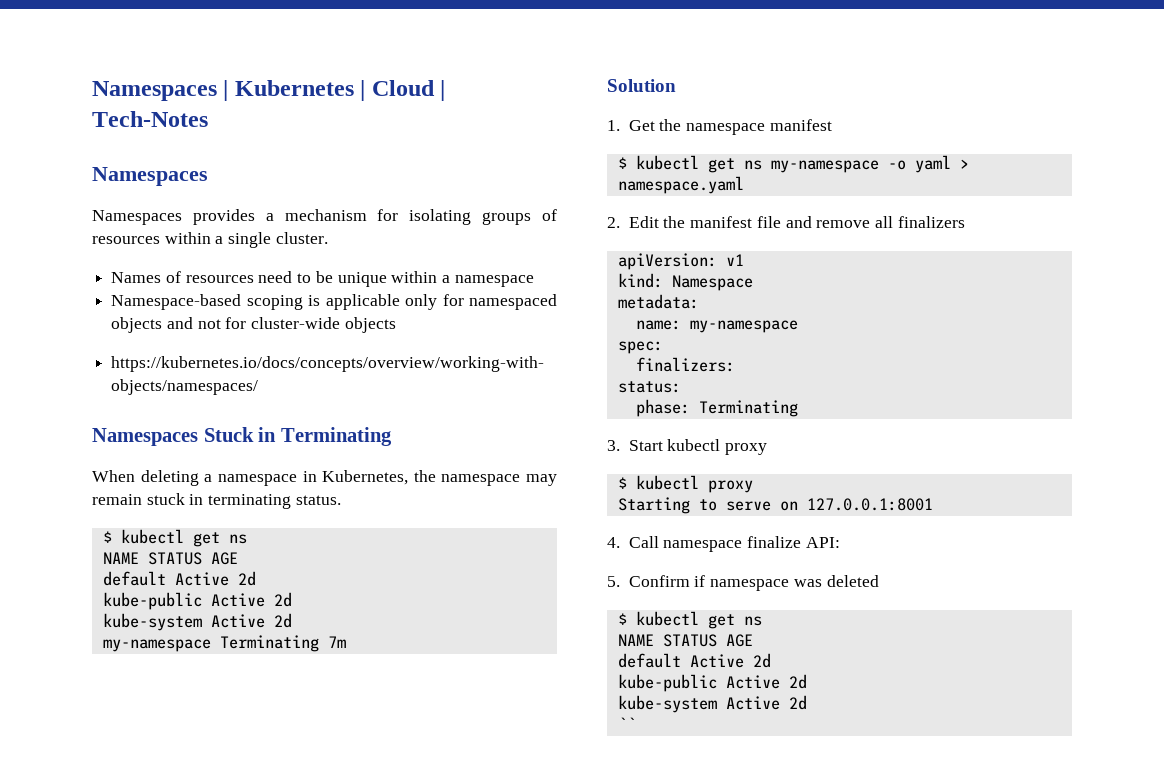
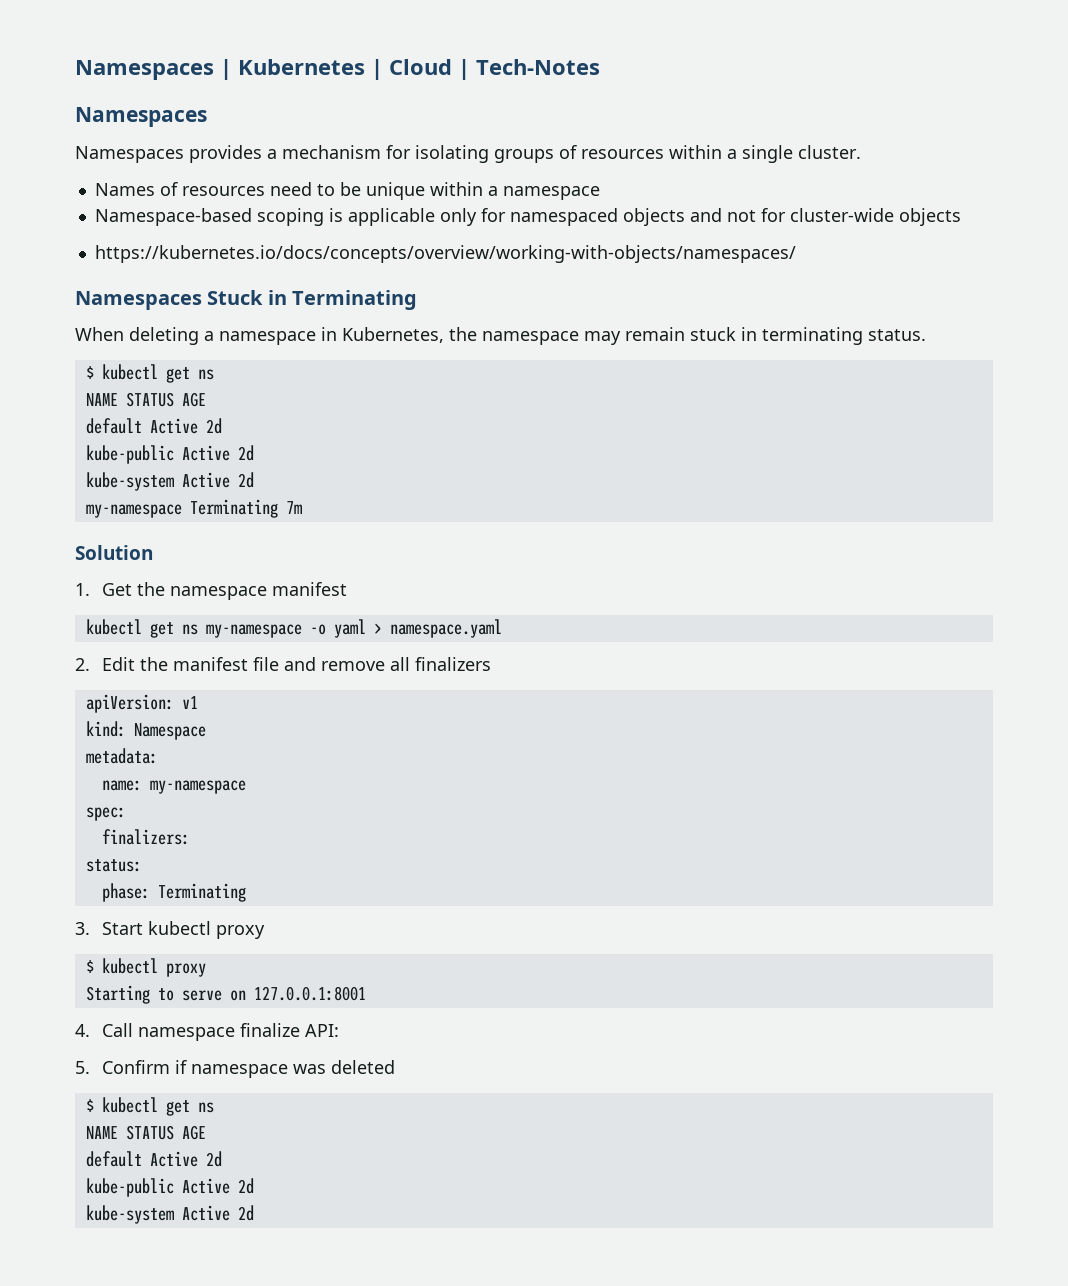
[617,157,627,169] $ -> (347, 589) none
[617,717,636,730] // `` -> (254, 1213) none

